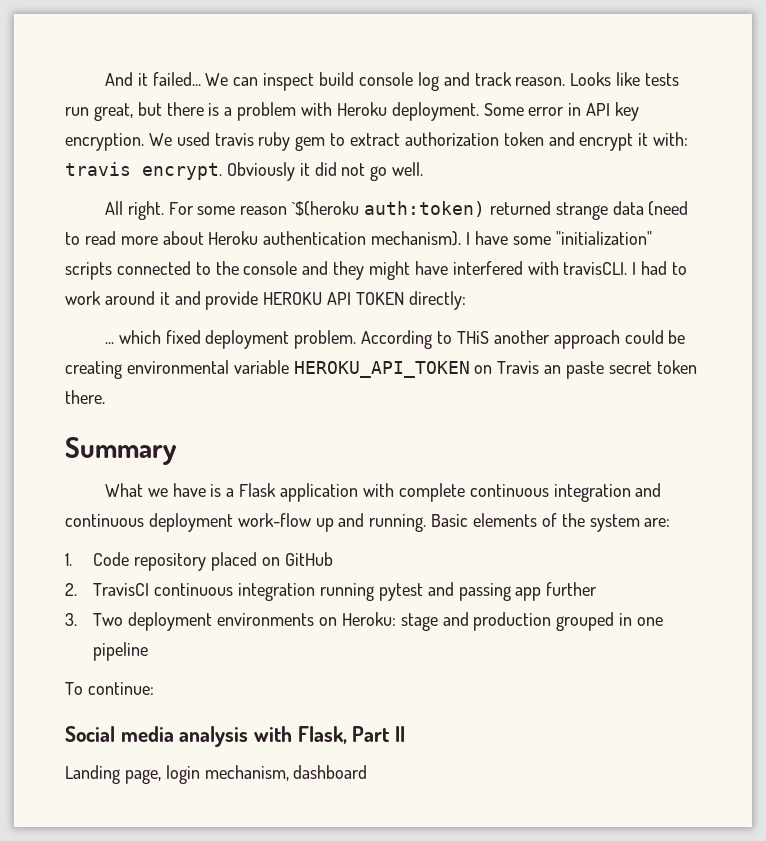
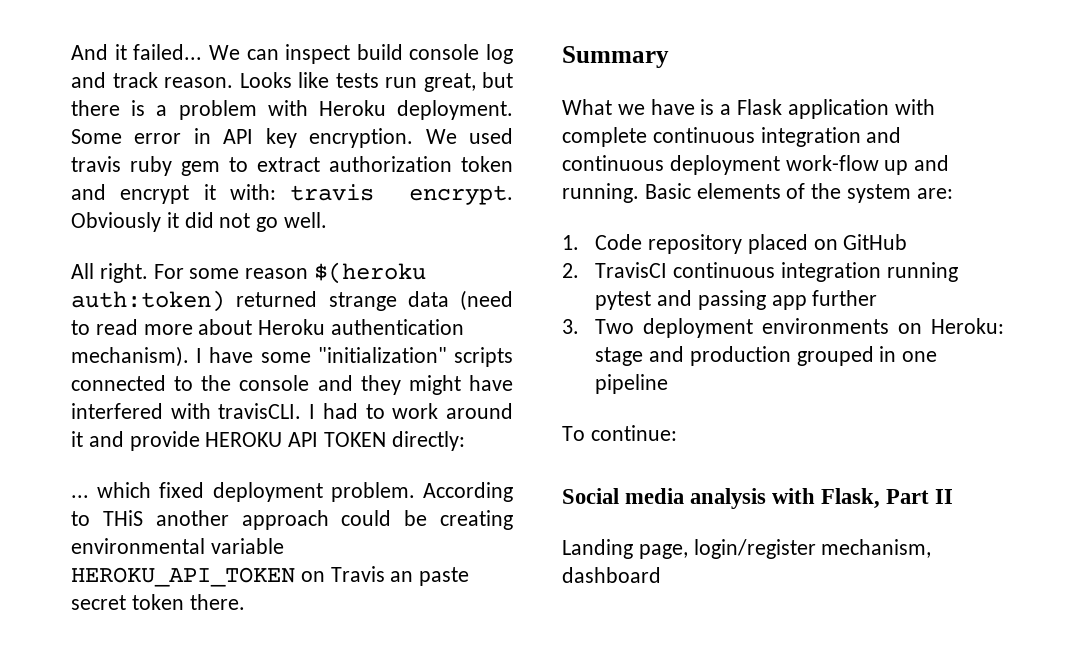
[292,201,360,216] `$(heroku -> [314,262,427,284] $(heroku
[165,765,200,784] login -> [693,539,816,559] login/register

